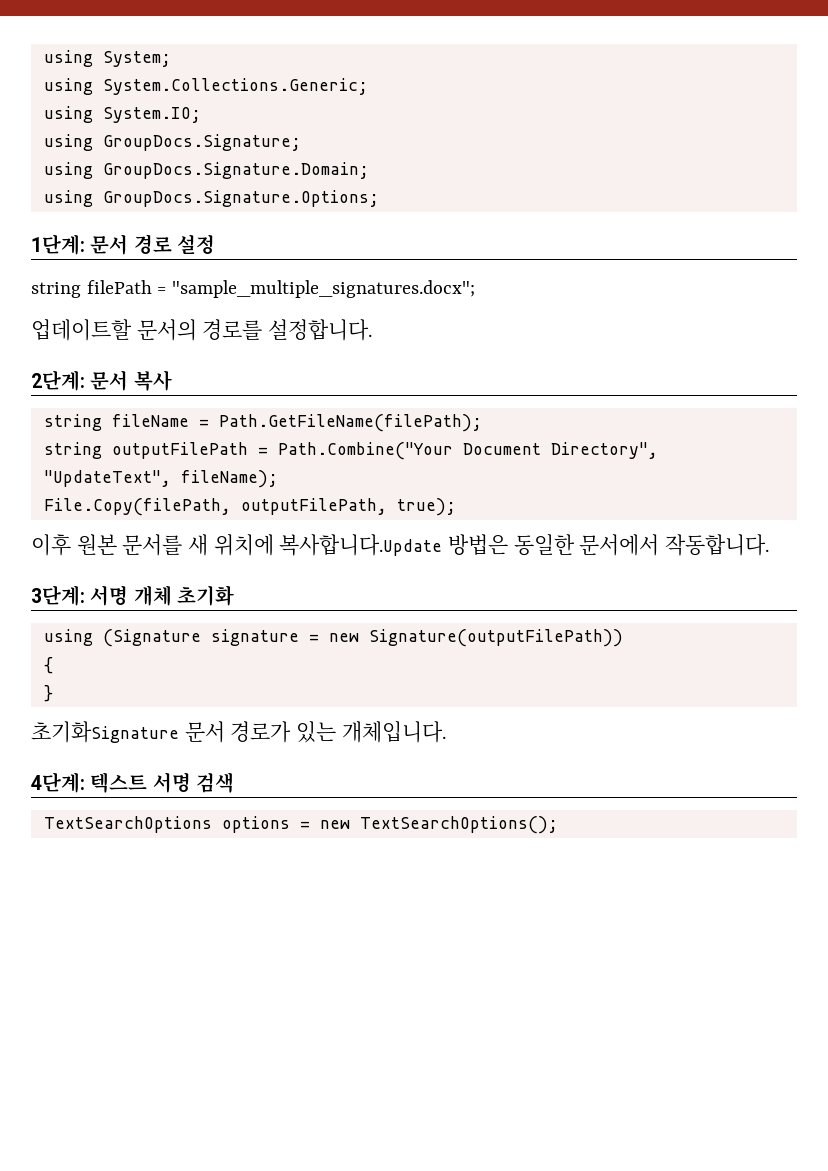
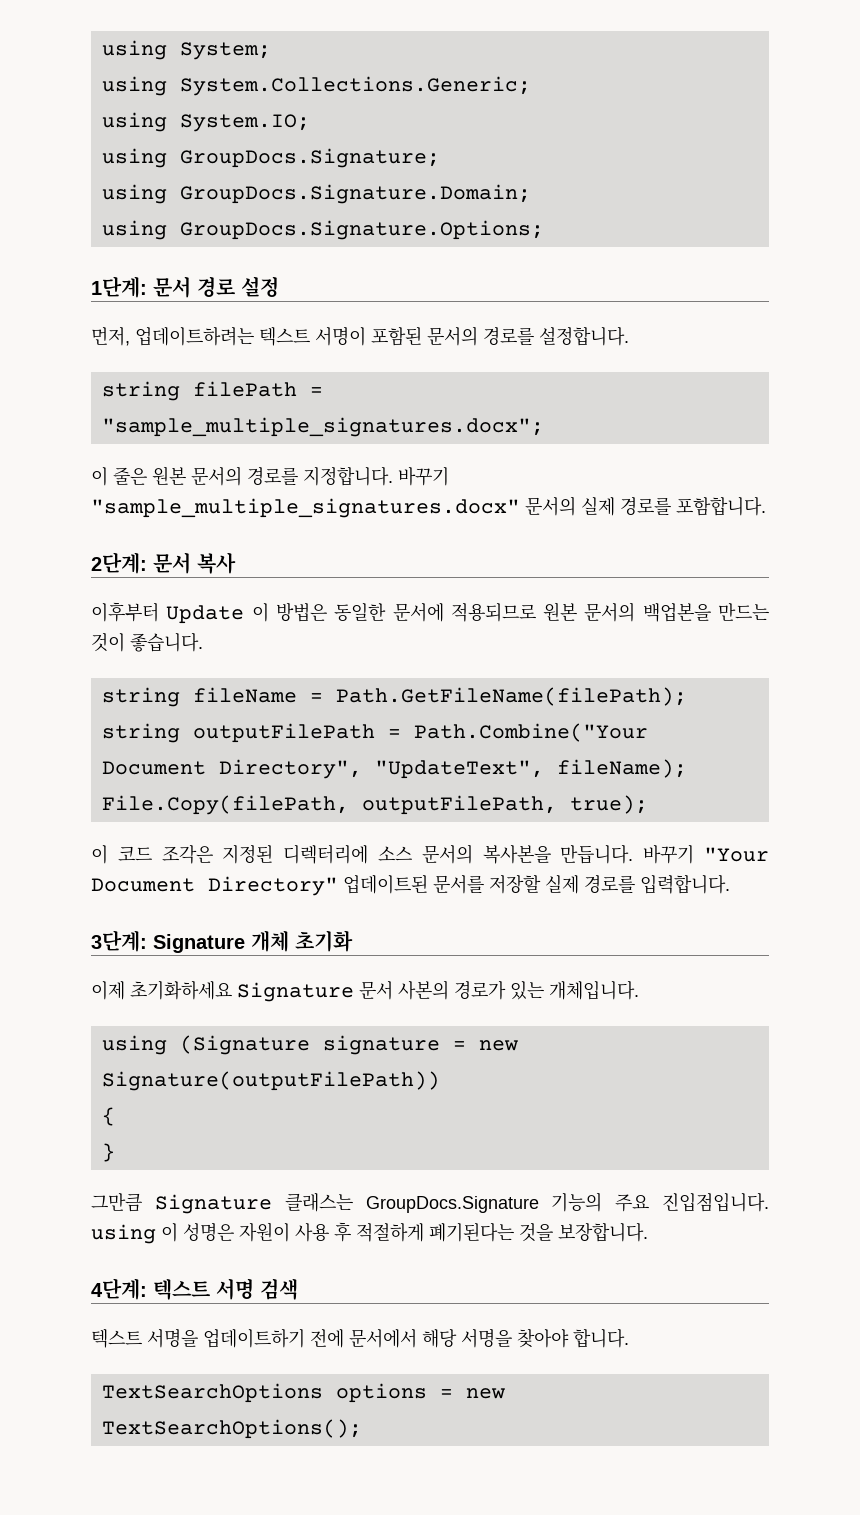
[31,280,476,298] [31,319,373,341] [31,370,172,391] string filePath = "sample_multiple_signatures.docx"; // 업데이트할 문서의 경로를 설정합니다. // 2단계: 문서 복사 -> [91,326,629,346] [101,381,323,401] [101,417,544,437] [91,466,449,486] [91,496,766,518] [91,552,236,574] [91,602,769,624] [91,632,203,652] 먼저, 업데이트하려는 텍스트 서명이 포함된 문서의 경로를 설정합니다. // string filePath = "sample_multiple_signatures.docx"; // 이 줄은 원본 문서의 경로를 지정합니다. 바꾸기 "sample_multiple_signatures.docx" 문서의 실제 경로를 포함합니다. // 2단계: 문서 복사 // 이후부터 Update 이 방법은 동일한 문서에 적용되므로 원본 문서의 백업본을 만드는 것이 좋습니다.
[31,534,770,556] 이후 원본 문서를 새 위치에 복사합니다.Update 방법은 동일한 문서에서 작동합니다. -> [91,844,769,864] [91,874,730,896] 이 코드 조각은 지정된 디렉터리에 소스 문서의 복사본을 만듭니다. 바꾸기 "Your Document Directory" 업데이트된 문서를 저장할 실제 경로를 입력합니다.
[90,585,129,606] 서명 -> [153,934,245,953] Signature
(234, 595) none -> [91,980,639,1002] // 이제 초기화하세요 Signature 문서 사본의 경로가 있는 개체입니다.
[31,721,446,743] [31,772,234,793] 초기화Signature 문서 경로가 있는 개체입니다. // 4단계: 텍스트 서명 검색 -> [91,1192,769,1214] [91,1222,648,1244] [91,1278,298,1300] [91,1328,629,1348] 그만큼 Signature 클래스는 GroupDocs.Signature 기능의 주요 진입점입니다. using 이 성명은 자원이 사용 후 적절하게 폐기된다는 것을 보장합니다. // 4단계: 텍스트 서명 검색 // 텍스트 서명을 업데이트하기 전에 문서에서 해당 서명을 찾아야 합니다.

